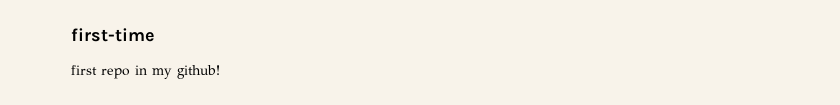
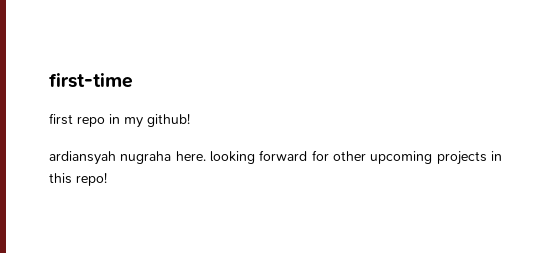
(220, 72) none -> [49,150,502,165] [49,172,107,186] // ardiansyah nugraha here. looking forward for other upcoming projects in this repo!

